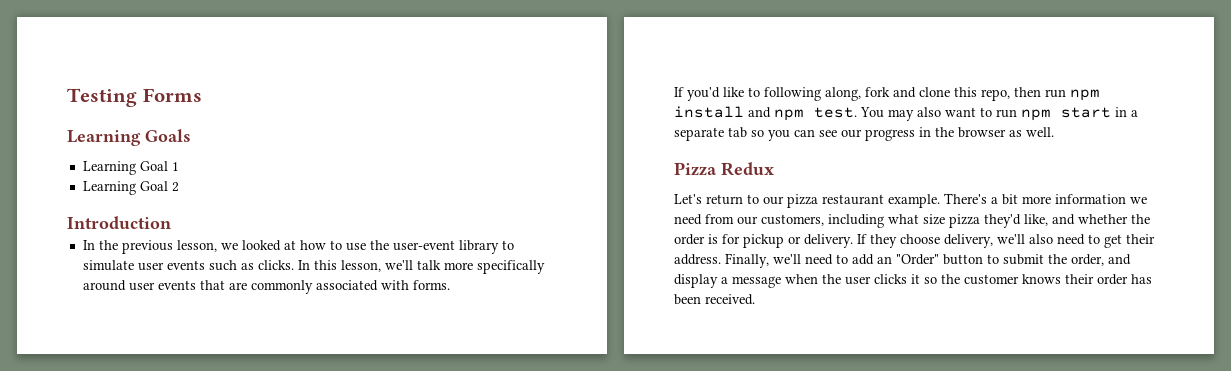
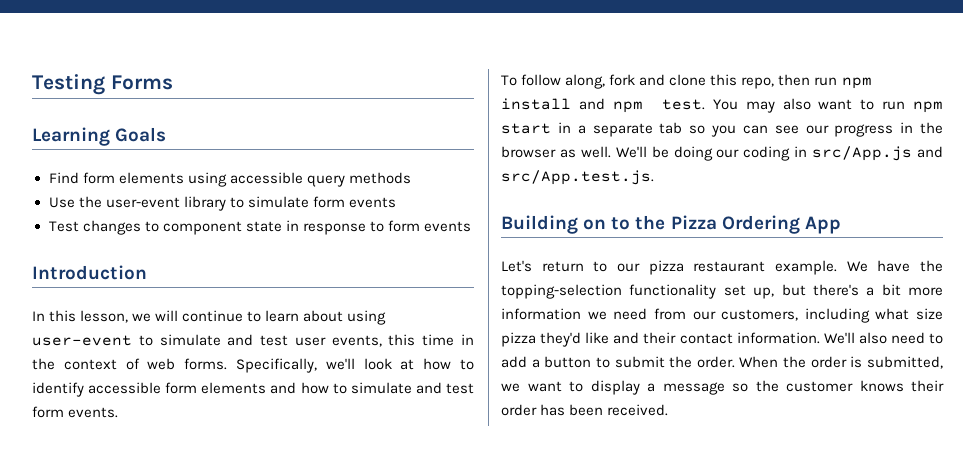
[82,161,179,175] [82,181,179,195] [67,216,171,229] [82,240,366,254] Learning Goal 1 // Learning Goal 2 // Introduction // In the previous lesson, we looked at how to use -> [48,172,411,187] [48,197,75,208] Find form elements using accessible query methods // Use
[137,260,545,274] [82,280,450,294] [674,87,821,101] user events such as clicks. In this lesson, we'll talk more specifically around user events that are commonly associated with forms. // If you'd like to following -> [312,196,396,208] [48,220,471,235] [32,265,147,280] [32,310,387,325] [32,334,474,347] [32,358,475,373] [32,382,474,397] [32,406,119,418] [501,74,562,86] form events // Test changes to component state in response to form events // Introduction // In this lesson, we will continue to learn about using user-event to simulate and test user events, this time in the context of web forms. Specifically, we'll look at how to identify accessible form elements and how to simulate and test form events. // To follow
[674,162,774,176] // Pizza Redux -> [615,146,943,161] [501,170,654,185] [501,215,841,234] We'll be doing our coding in src/App.js and src/App.test.js. // Building on to the Pizza Ordering App
[944,193,987,204] There's -> [846,260,943,272] [501,284,859,299] We have the topping-selection functionality set up, but there's
[1024,214,1150,226] [674,234,1155,248] [674,253,1131,268] [674,274,920,288] like, and whether the order is for pickup or delivery. If they choose delivery, we'll also need to get their address. Finally, we'll need to add an "Order" button to submit the order, and display a message when the user clicks it -> [585,332,943,344] [501,356,943,369] [501,380,725,395] like and their contact information. We'll also need to add a button to submit the order. When the order is submitted, we want to display a message

